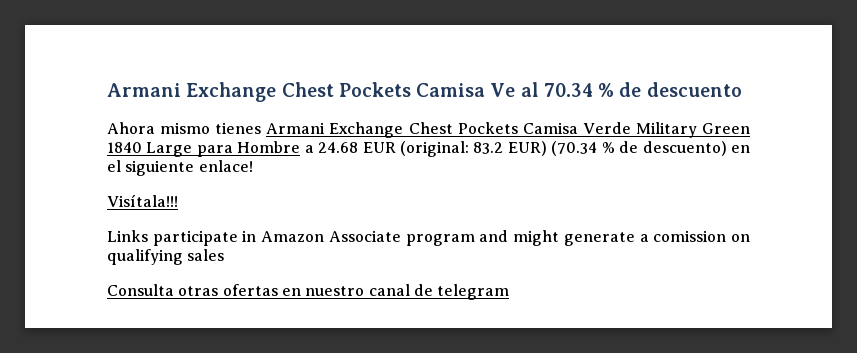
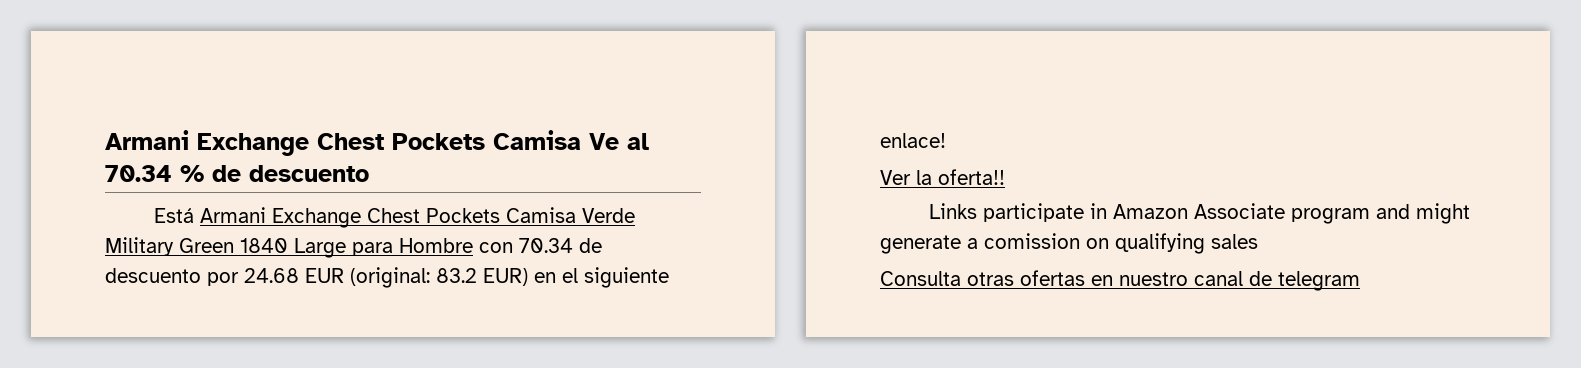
[107,122,262,134] Ahora mismo tienes -> [153,208,194,223] Está
[304,145,314,153] a -> [479,238,602,253] [105,268,239,286] con 70.34 de descuento por
[551,141,727,156] (70.34 % de descuento) -> (528, 277) none
[107,194,178,207] Visítala!!! -> [880,169,1005,185] Ver la oferta!!

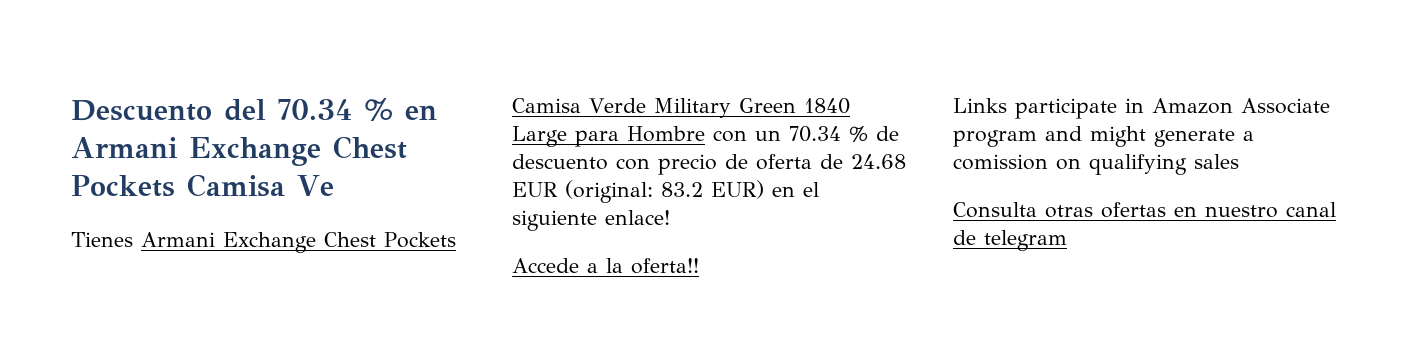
(105, 140) none -> [71,98,437,121] Descuento del 70.34 % en
[627,133,649,150] [105,165,369,182] [153,208,194,223] al 70.34 % de descuento // Está -> [71,232,133,247] // Tienes
[519,238,602,253] [105,268,239,286] 70.34 de descuento por -> [755,126,899,142] [512,154,843,175] un 70.34 % de descuento con precio de oferta de
[880,170,911,185] Ver -> [512,258,598,273] Accede a

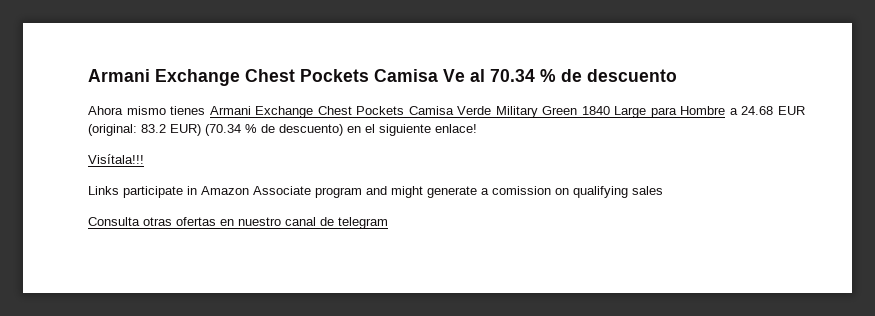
[71,98,437,121] Descuento del 70.34 % en -> (88, 75) none
[71,232,133,247] // Tienes -> [470,69,677,82] [88,106,206,115] al 70.34 % de descuento // Ahora mismo tienes
[713,126,899,142] [512,154,843,175] con un 70.34 % de descuento con precio de oferta de -> [729,108,738,115] a
(764, 189) none -> [205,124,343,136] (70.34 % de descuento)
[512,258,699,274] Accede a la oferta!! -> [88,154,144,164] Visítala!!!

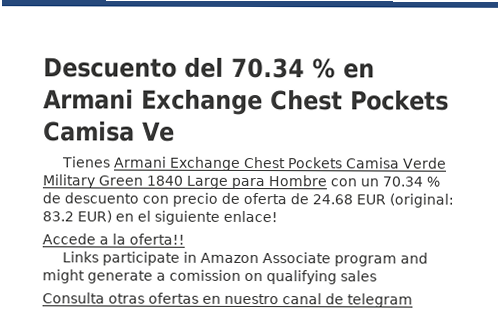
(88, 75) none -> [43,57,375,79] Descuento del 70.34 % en
[470,69,677,82] [88,106,206,115] al 70.34 % de descuento // Ahora mismo tienes -> [60,156,111,168] // Tienes
[729,108,738,115] a -> [330,176,440,187] [42,192,309,207] con un 70.34 % de descuento con precio de oferta de
[205,124,343,136] (70.34 % de descuento) -> (112, 216) none
[88,154,144,164] Visítala!!! -> [42,233,185,245] Accede a la oferta!!

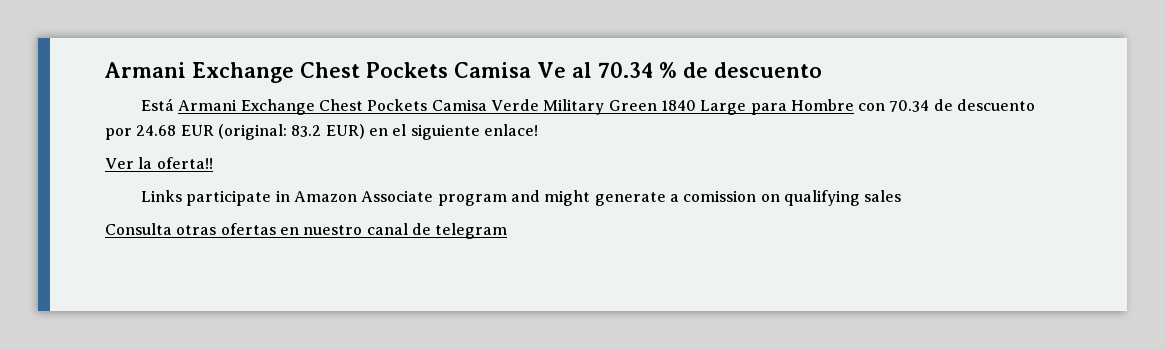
[43,57,375,79] Descuento del 70.34 % en -> (105, 70) none
[60,156,111,168] // Tienes -> [571,62,822,78] [140,98,174,111] al 70.34 % de descuento // Está
[360,176,440,187] [42,192,309,207] un 70.34 % de descuento con precio de oferta de -> [889,99,1036,112] [105,128,132,140] 70.34 de descuento por
[42,233,109,245] Accede a -> [105,158,134,169] Ver

